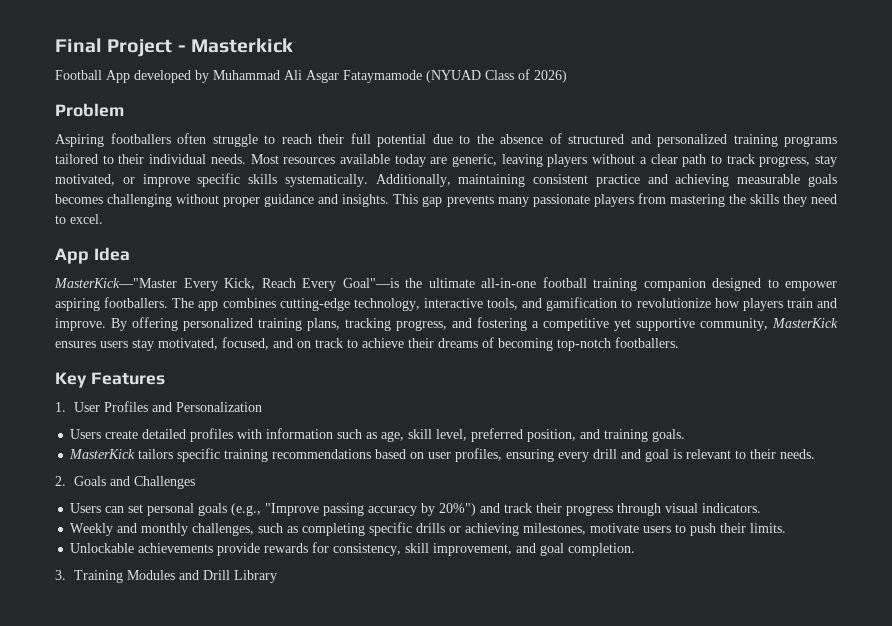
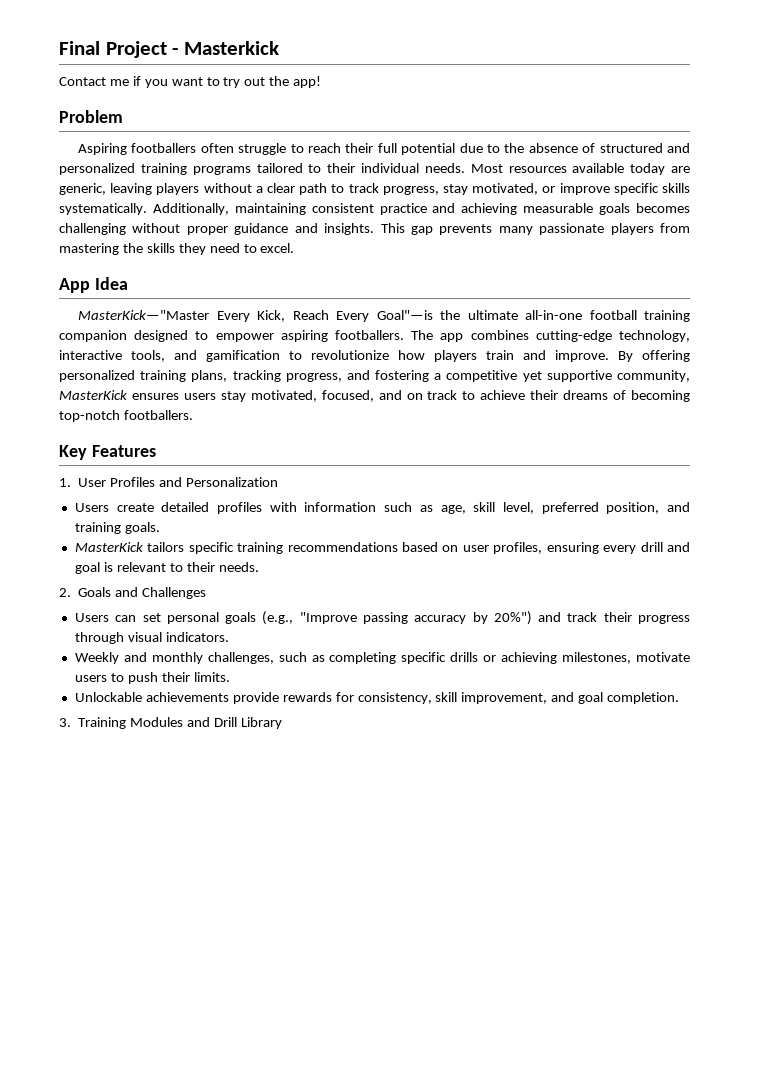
[55,69,567,83] Football App developed by Muhammad Ali Asgar Fataymamode (NYUAD Class of 2026) -> [59,76,322,88] Contact me if you want to try out the app!

